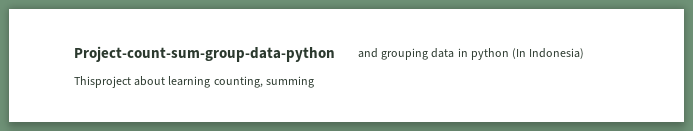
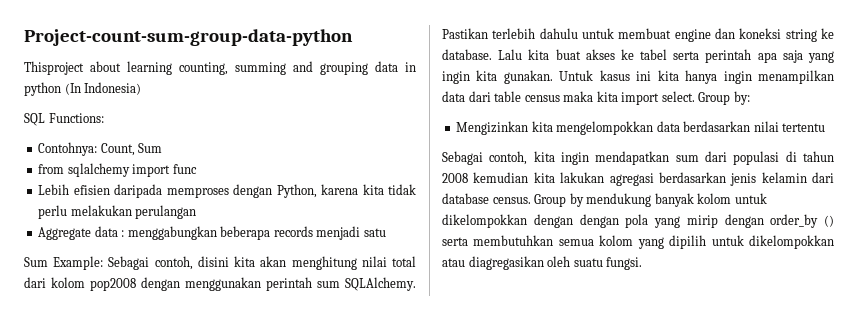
(585, 53) none -> [24,113,104,126] [38,142,163,156] [38,163,197,177] [38,184,416,198] [38,205,197,219] [38,226,386,240] [24,256,417,270] [24,277,416,291] [442,28,834,42] [442,49,834,63] [442,70,834,84] [442,91,750,105] [456,121,826,135] [442,151,834,165] [442,172,834,186] [442,193,767,207] [442,214,834,228] [442,235,834,249] [442,256,643,270] // SQL Functions: // Contohnya: Count, Sum // from sqlalchemy import func // Lebih efisien daripada memproses dengan Python, karena kita tidak perlu melakukan perulangan // Aggregate data : menggabungkan beberapa records menjadi satu // Sum Example: Sebagai contoh, disini kita akan menghitung nilai total dari kolom pop2008 dengan menggunakan perintah sum SQLAlchemy. Pastikan terlebih dahulu untuk membuat engine dan koneksi string ke database. Lalu kita buat akses ke tabel serta perintah apa saja yang ingin kita gunakan. Untuk kasus ini kita hanya ingin menampilkan data dari table census maka kita import select. Group by: // Mengizinkan kita mengelompokkan data berdasarkan nilai tertentu // Sebagai contoh, kita ingin mendapatkan sum dari populasi di tahun 2008 kemudian kita lakukan agregasi berdasarkan jenis kelamin dari database census. Group by mendukung banyak kolom untuk dikelompokkan dengan dengan pola yang mirip dengan order_by () serta membutuhkan semua kolom yang dipilih untuk dikelompokkan atau diagregasikan oleh suatu fungsi.

